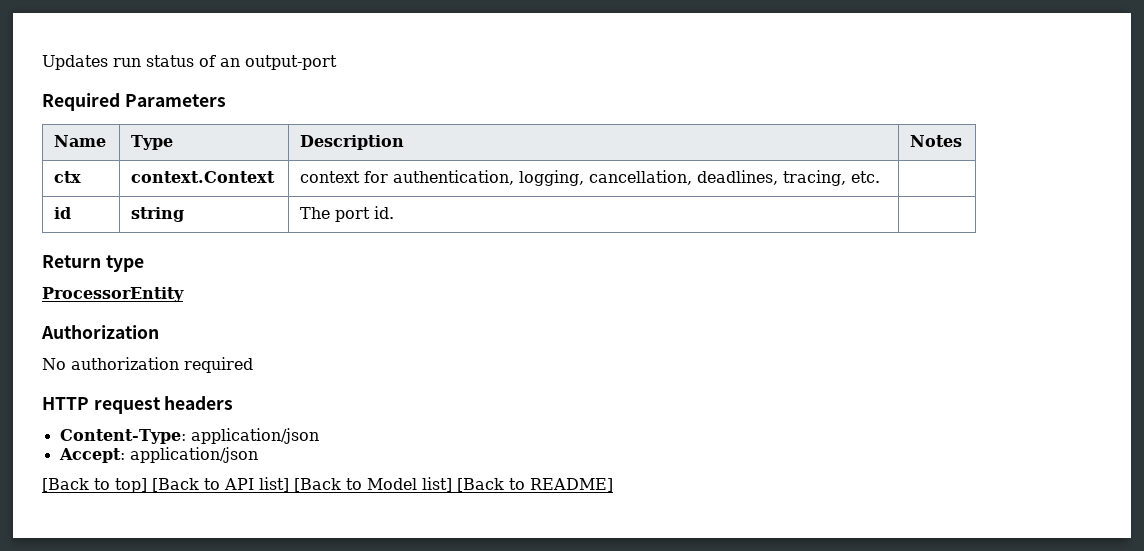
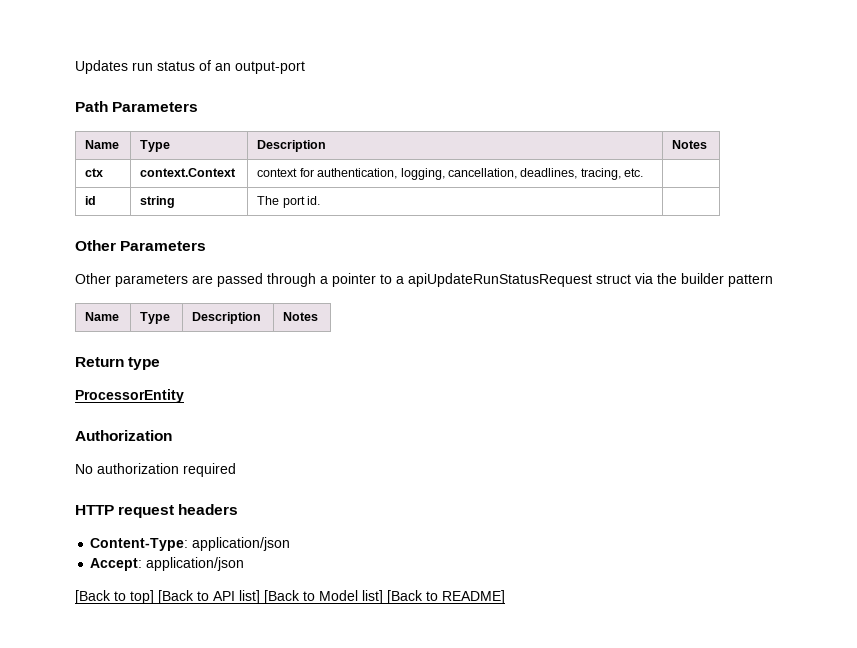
[42,93,120,111] Required -> [75,101,108,112] Path
(395, 212) none -> [75,240,207,251] [75,273,773,287] [85,312,120,321] [140,312,171,324] [192,312,262,324] [283,312,319,321] // Other Parameters // Other parameters are passed through a pointer to a apiUpdateRunStatusRequest struct via the builder pattern // Name | Type | Description | Notes

